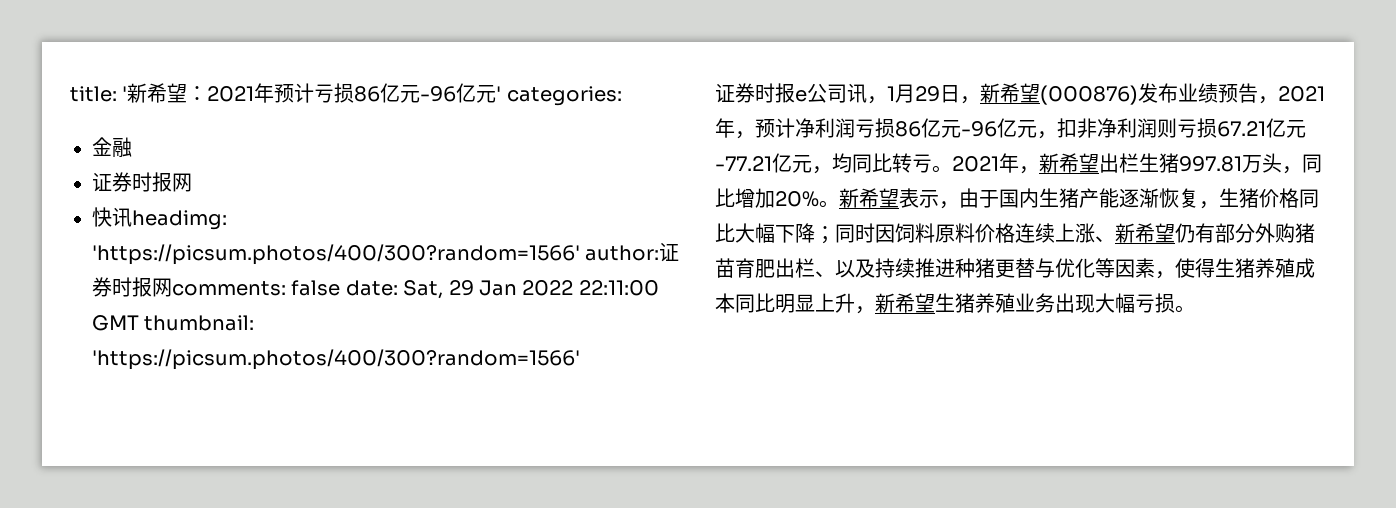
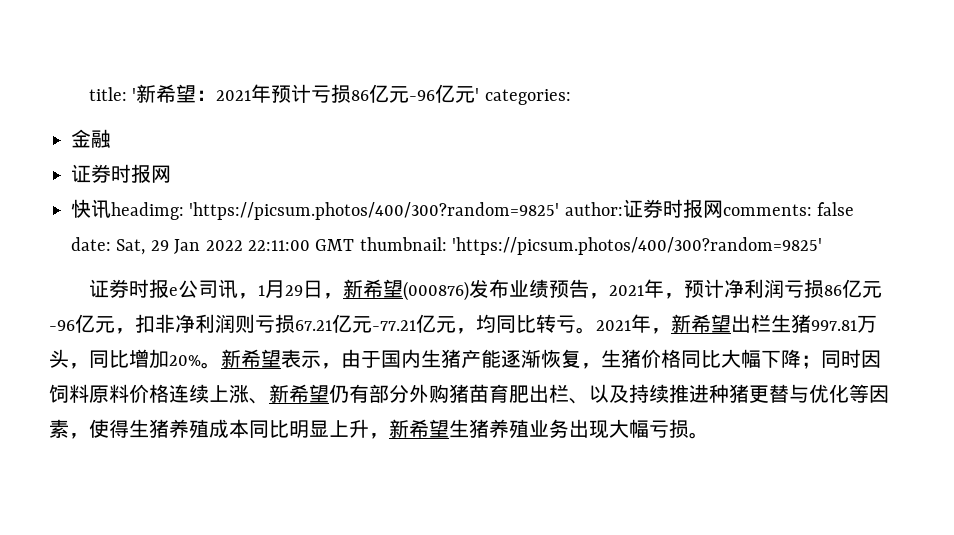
[92,244,580,265] 'https://picsum.photos/400/300?random=1566' -> [189,202,560,220] 'https://picsum.photos/400/300?random=9825'
[92,349,580,370] 'https://picsum.photos/400/300?random=1566' -> [452,237,823,255] 'https://picsum.photos/400/300?random=9825'

